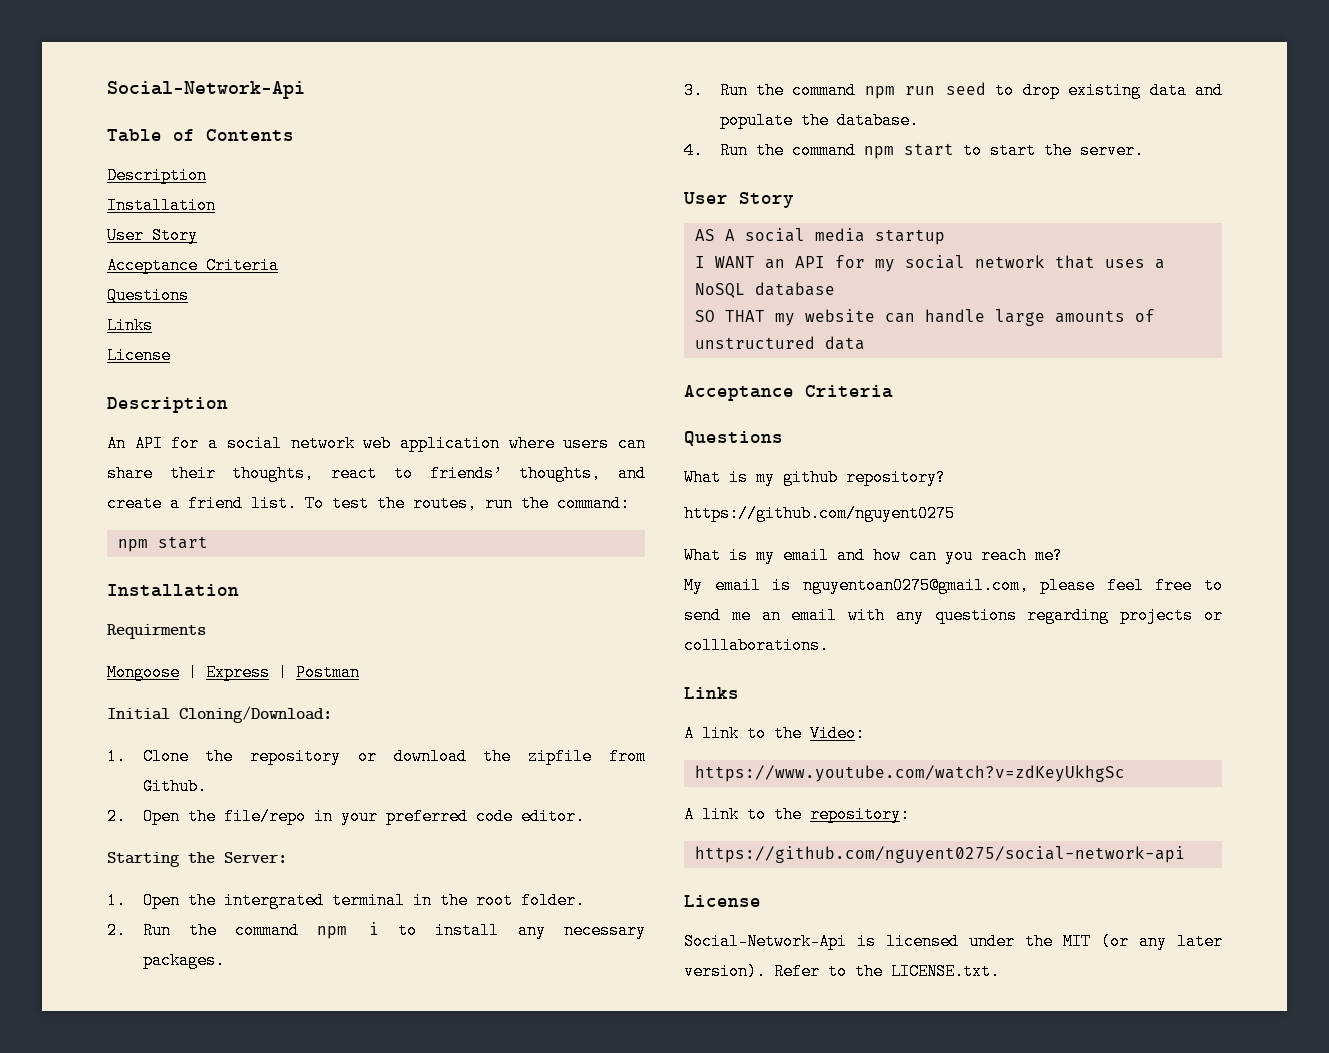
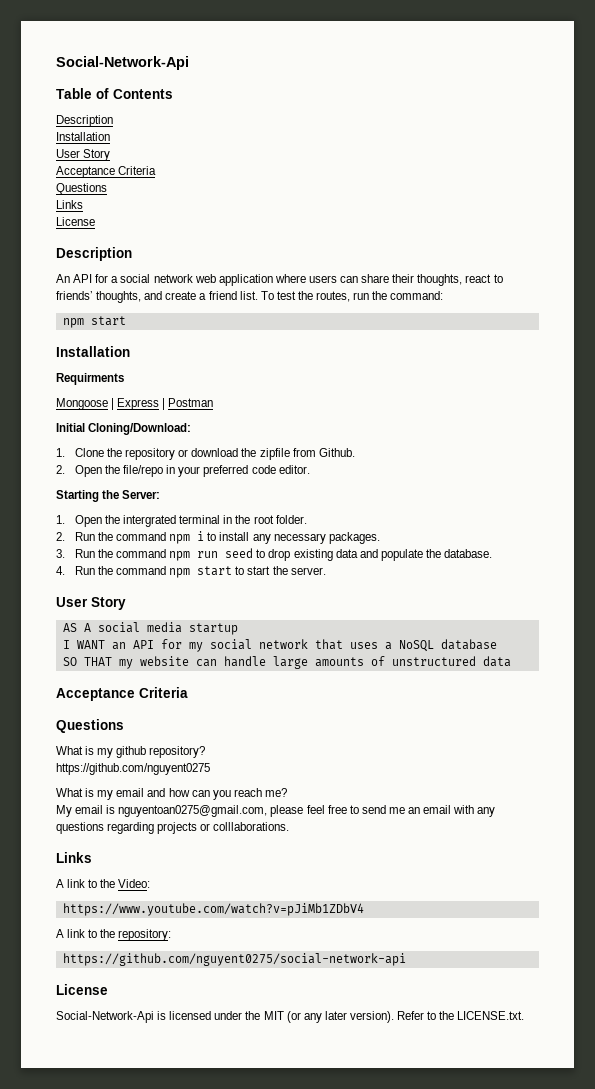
[694,765,1125,782] https://www.youtube.com/watch?v=zdKeyUkhgSc -> [62,903,364,916] https://www.youtube.com/watch?v=pJiMb1ZDbV4

